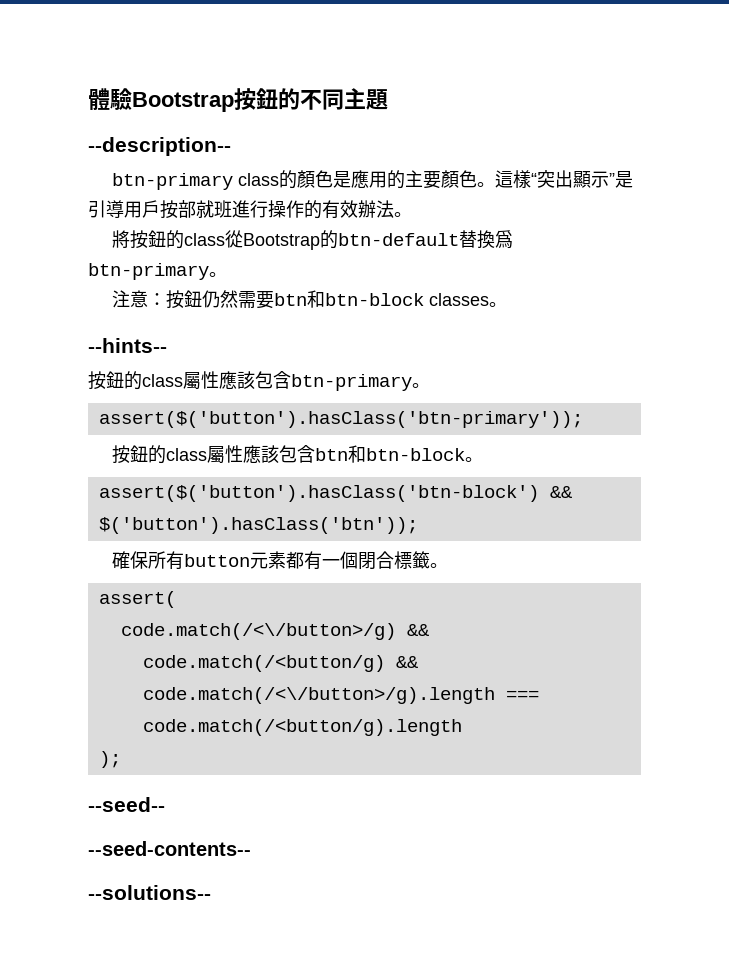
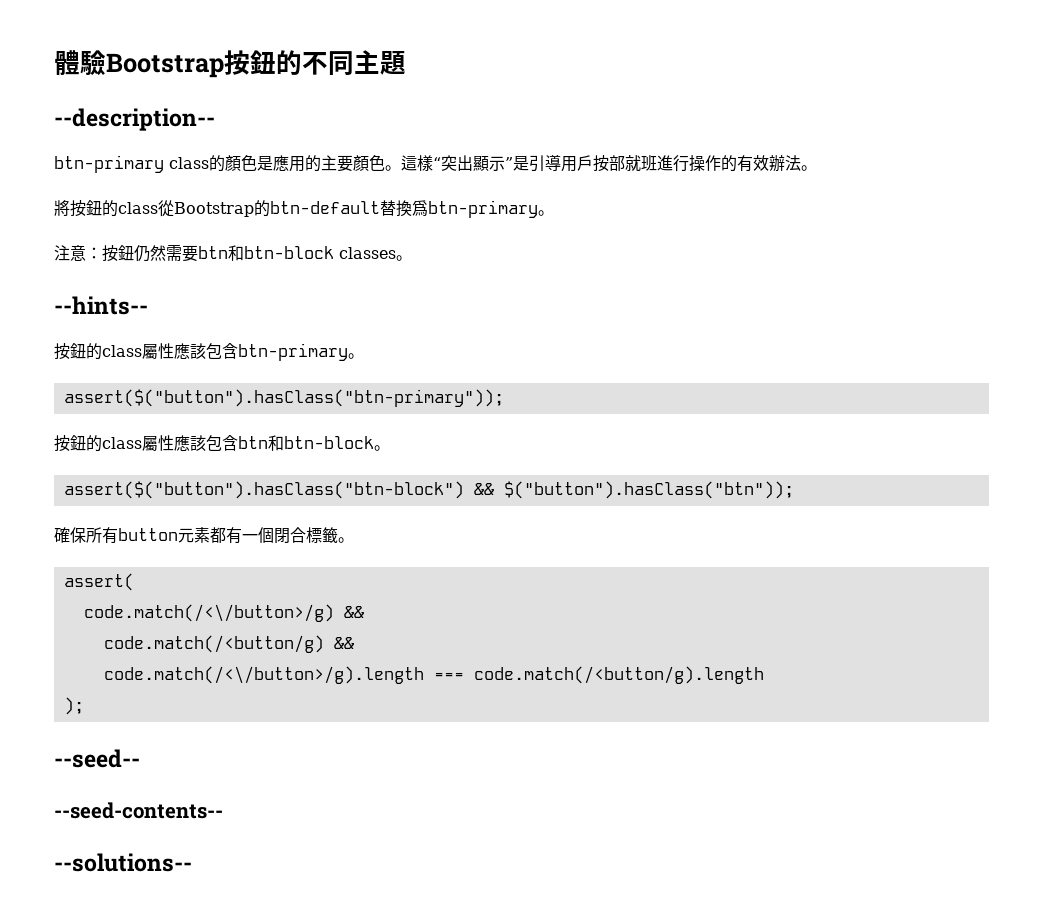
[98,411,583,428] assert($('button').hasClass('btn-primary')); -> [63,389,504,407] assert($("button").hasClass("btn-primary"));
[98,485,572,502] [98,517,418,534] assert($('button').hasClass('btn-block') && $('button').hasClass('btn')); -> [63,481,794,499] assert($("button").hasClass("btn-block") && $("button").hasClass("btn"));

